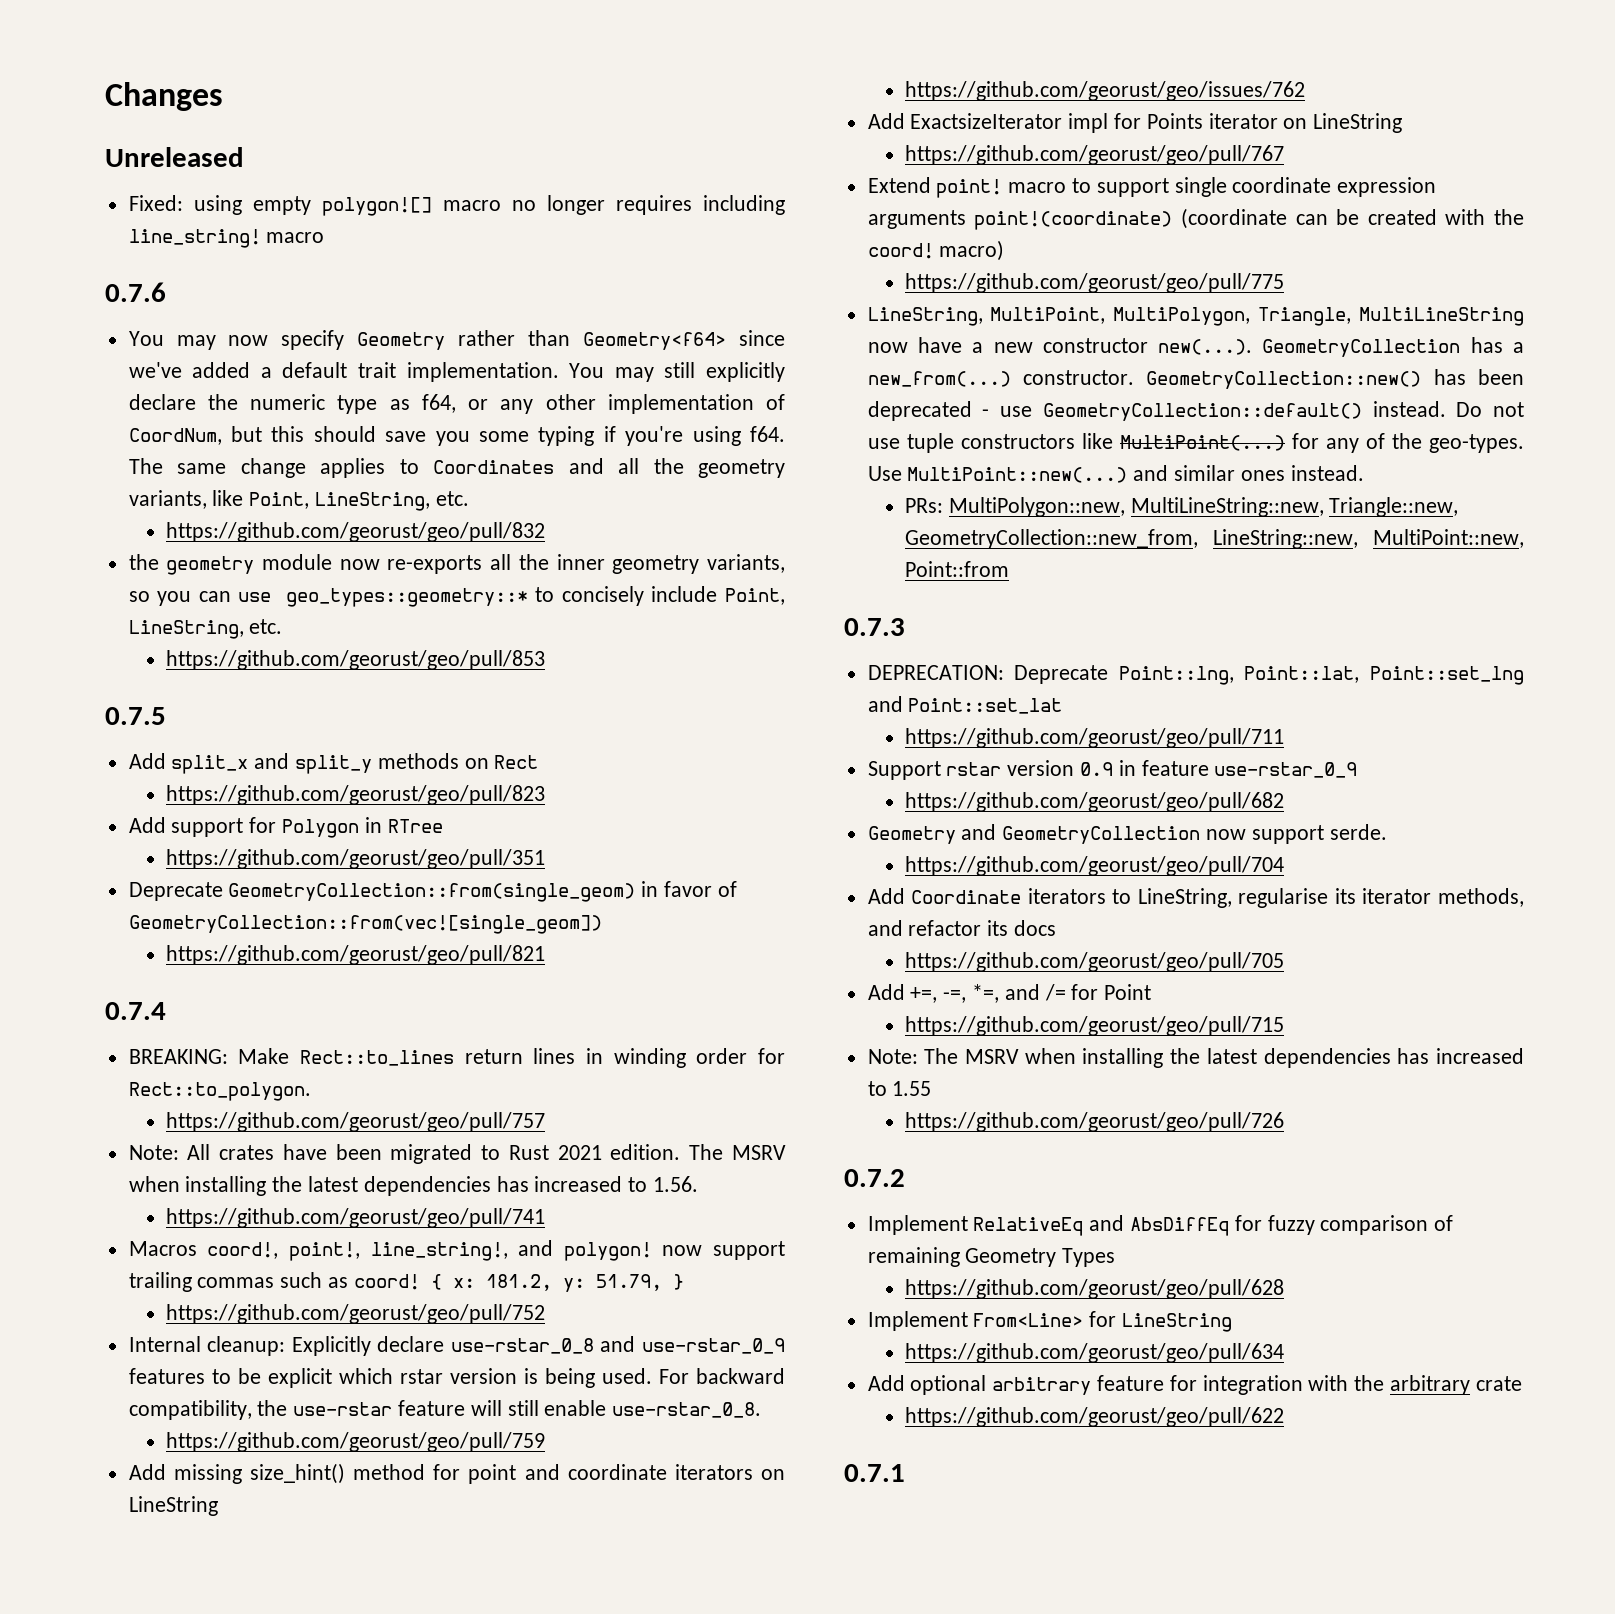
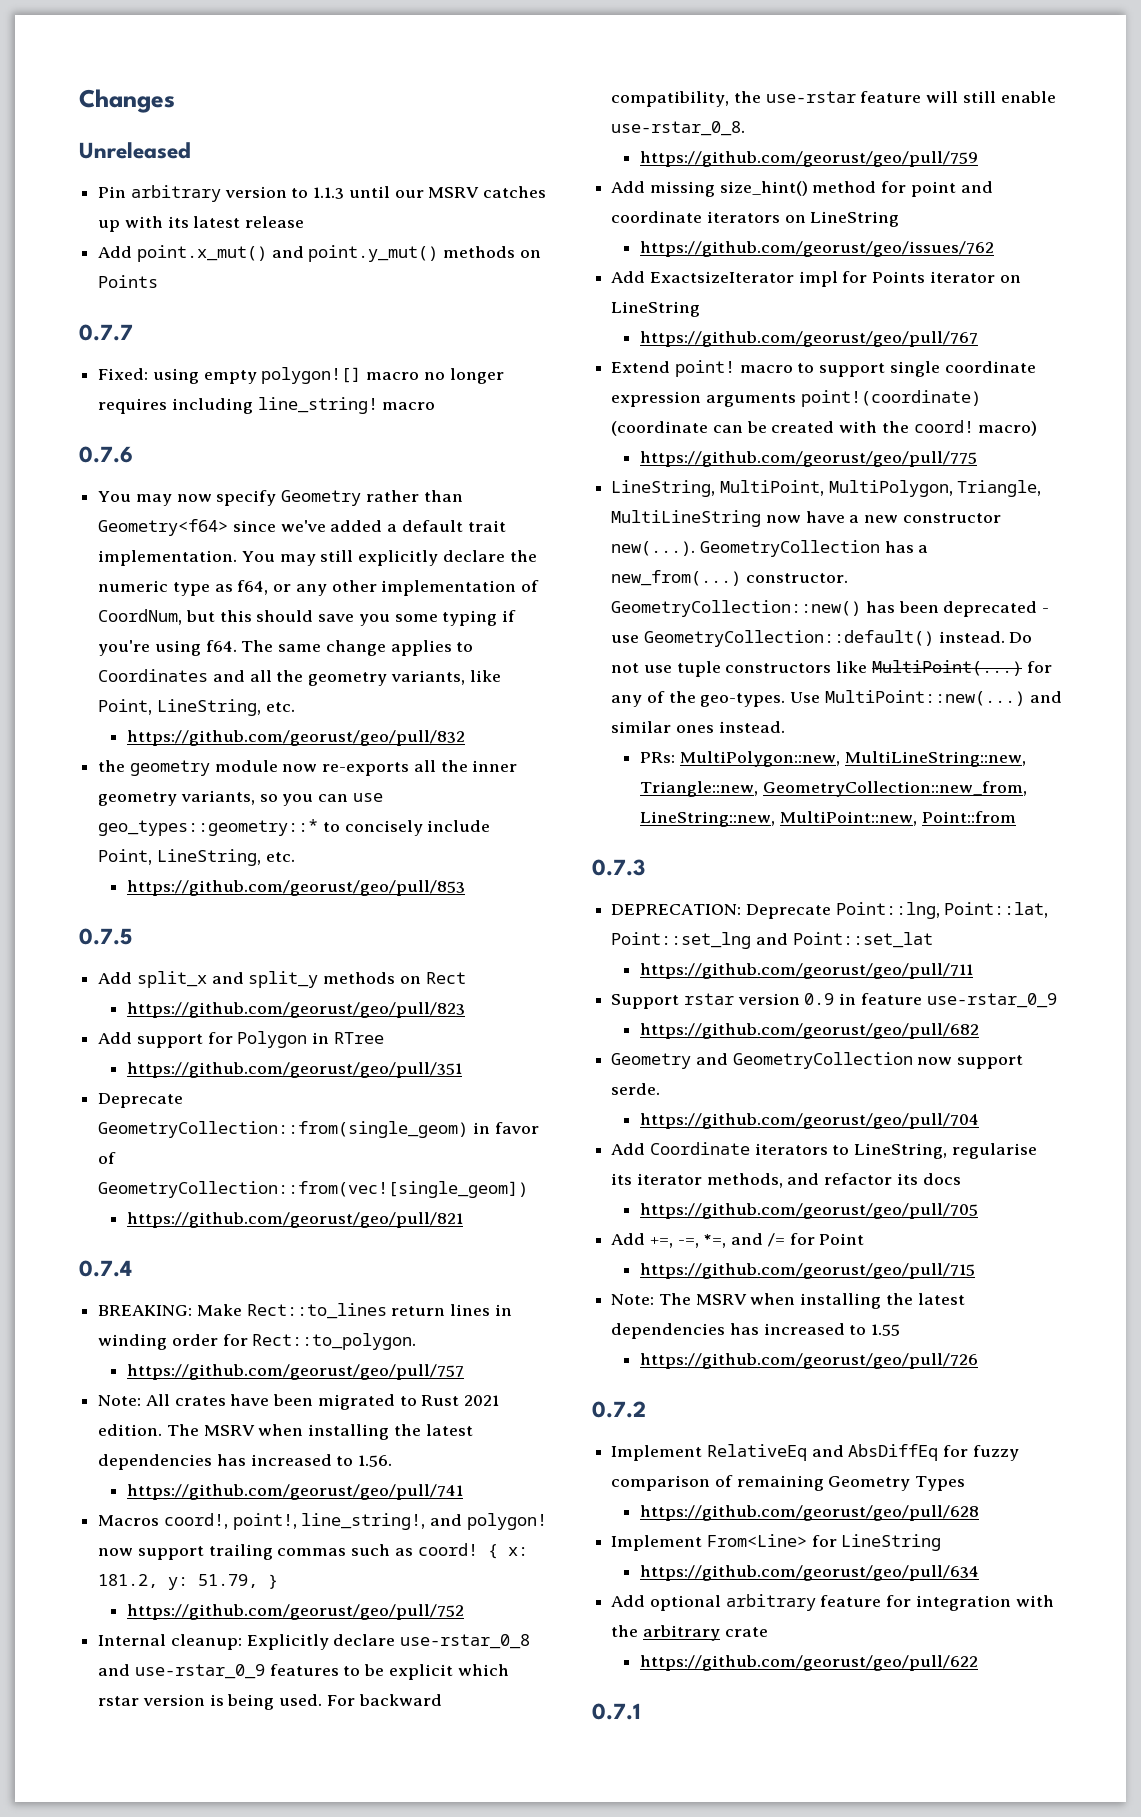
(244, 157) none -> [98,185,547,202] [98,216,305,232] [98,245,541,262] [98,275,159,288] [79,324,133,341] // Pin arbitrary version to 1.1.3 until our MSRV catches up with its latest release // Add point.x_mut() and point.y_mut() methods on Points // 0.7.7

